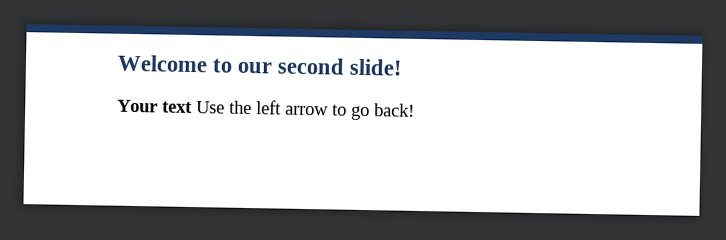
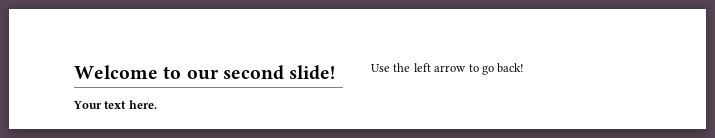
(193, 107) none -> [128,100,157,109] here. //

